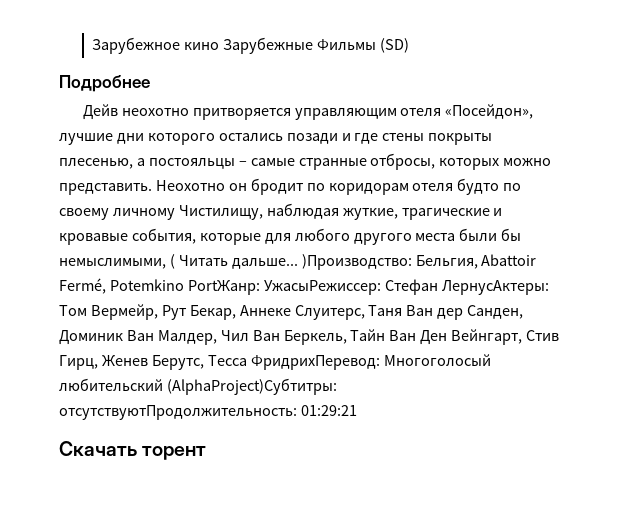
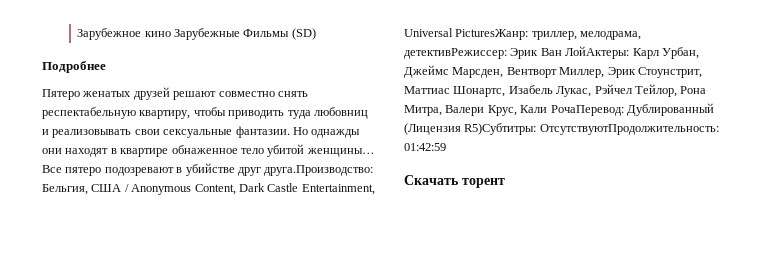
[82,104,534,120] [59,133,493,145] [59,153,552,170] [59,178,522,195] [59,203,503,220] [59,228,522,245] [59,254,537,270] [59,278,549,295] [59,304,524,320] [59,329,560,345] [59,354,491,370] [59,378,337,395] [59,405,357,420] Дейв неохотно притворяется управляющим отеля «Посейдон», лучшие дни которого остались позади и где стены покрыты плесенью, а постояльцы – самые странные отбросы, которых можно представить. Неохотно он бродит по коридорам отеля будто по своему личному Чистилищу, наблюдая жуткие, трагические и кровавые события, которые для любого другого места были бы немыслимыми, ( Читать дальше... )Производство: Бельгия, Abattoir Fermé, Potemkino PortЖанр: УжасыРежиссер: Стефан ЛернусАктеры: Том Вермейр, Рут Бекар, Аннеке Слуитерс, Таня Ван дер Санден, Доминик Ван Малдер, Чил Ван Беркель, Тайн Ван Ден Вейнгарт, Стив Гирц, Женев Берутс, Тесса ФридрихПеревод: Многоголосый любительский (AlphaProject)Субтитры: отсутствуютПродолжительность: 01:29:21 -> [42,87,308,100] [42,107,368,119] [42,126,361,138] [42,144,375,157] [42,163,374,176] [42,183,375,195] [404,28,642,40] [404,46,699,59] [404,65,702,78] [404,84,707,97] [404,103,714,116] [404,123,719,135] [404,143,446,151] Пятеро женатых друзей решают совместно снять респектабельную квартиру, чтобы приводить туда любовниц и реализовывать свои сексуальные фантазии. Но однажды они находят в квартире обнаженное тело убитой женщины… Все пятеро подозревают в убийстве друг друга.Производство: Бельгия, США / Anonymous Content, Dark Castle Entertainment, Universal PicturesЖанр: триллер, мелодрама, детективРежиссер: Эрик Ван ЛойАктеры: Карл Урбан, Джеймс Марсден, Вентворт Миллер, Эрик Стоунстрит, Маттиас Шонартс, Изабель Лукас, Рэйчел Тейлор, Рона Митра, Валери Крус, Кали РочаПеревод: Дублированный (Лицензия R5)Субтитры: ОтсутствуютПродолжительность: 01:42:59

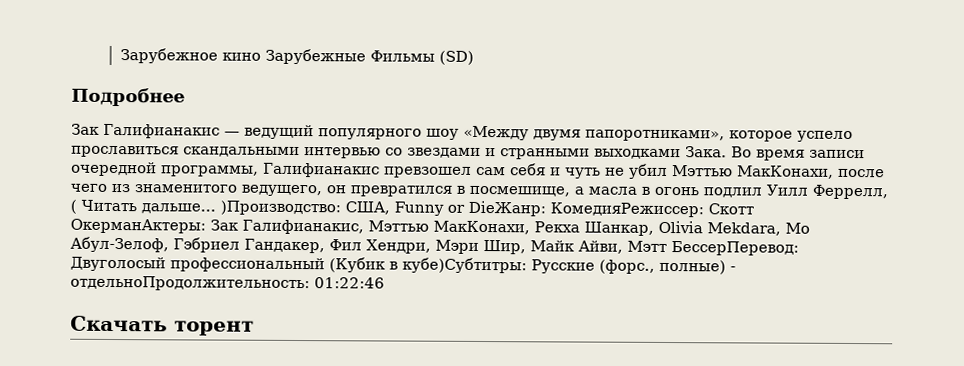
[42,87,308,100] [42,107,368,119] [42,126,361,138] [42,144,375,157] [42,163,374,176] [42,183,375,195] [404,28,642,40] [404,46,699,59] [404,65,702,78] [404,84,707,97] [404,103,714,116] [404,123,719,135] [404,143,446,151] Пятеро женатых друзей решают совместно снять респектабельную квартиру, чтобы приводить туда любовниц и реализовывать свои сексуальные фантазии. Но однажды они находят в квартире обнаженное тело убитой женщины… Все пятеро подозревают в убийстве друг друга.Производство: Бельгия, США / Anonymous Content, Dark Castle Entertainment, Universal PicturesЖанр: триллер, мелодрама, детективРежиссер: Эрик Ван ЛойАктеры: Карл Урбан, Джеймс Марсден, Вентворт Миллер, Эрик Стоунстрит, Маттиас Шонартс, Изабель Лукас, Рэйчел Тейлор, Рона Митра, Валери Крус, Кали РочаПеревод: Дублированный (Лицензия R5)Субтитры: ОтсутствуютПродолжительность: 01:42:59 -> [71,123,853,143] [71,145,865,161] [71,161,885,180] [70,183,888,200] [70,199,754,218] [70,218,810,236] [70,236,799,256] [70,256,736,275] [70,275,385,292] Зак Галифианакис — ведущий популярного шоу «Между двумя папоротниками», которое успело прославиться скандальными интервью со звездами и странными выходками Зака. Во время записи очередной программы, Галифианакис превзошел сам себя и чуть не убил Мэттью МакКонахи, после чего из знаменитого ведущего, он превратился в посмешище, а масла в огонь подлил Уилл Феррелл, ( Читать дальше... )Производство: США, Funny or DieЖанр: КомедияРежиссер: Скотт ОкерманАктеры: Зак Галифианакис, Мэттью МакКонахи, Рекха Шанкар, Olivia Mekdara, Мо Абул-Зелоф, Гэбриел Гандакер, Фил Хендри, Мэри Шир, Майк Айви, Мэтт БессерПеревод: Двуголосый профессиональный (Кубик в кубе)Субтитры: Русские (форс., полные) - отдельноПродолжительность: 01:22:46

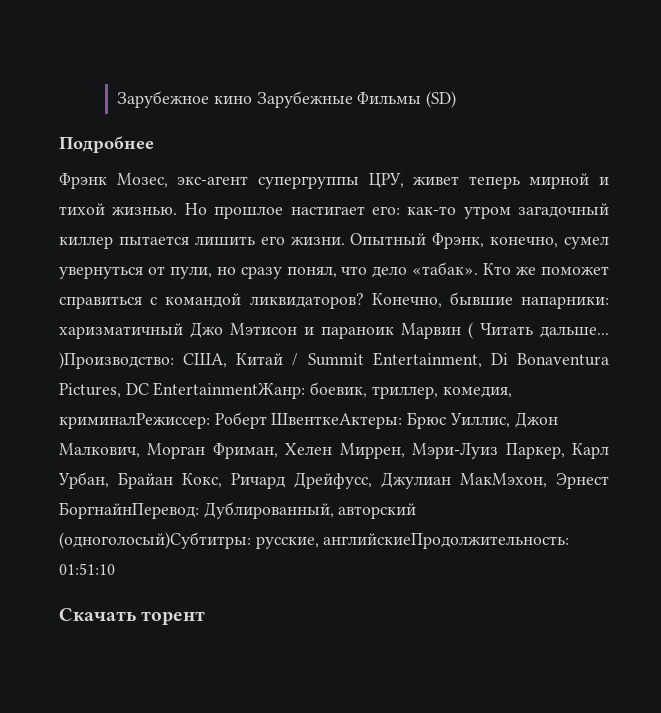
[71,123,853,143] [71,145,865,161] [71,161,885,180] [70,183,888,200] Зак Галифианакис — ведущий популярного шоу «Между двумя папоротниками», которое успело прославиться скандальными интервью со звездами и странными выходками Зака. Во время записи очередной программы, Галифианакис превзошел сам себя и чуть не убил Мэттью МакКонахи, после чего из знаменитого ведущего, он превратился в посмешище, а масла в огонь подлил Уилл Феррелл, -> [59,173,609,189] [59,203,609,219] [59,233,609,249] [59,262,610,279] [59,292,609,309] [59,322,461,339] Фрэнк Мозес, экс-агент супергруппы ЦРУ, живет теперь мирной и тихой жизнью. Но прошлое настигает его: как-то утром загадочный киллер пытается лишить его жизни. Опытный Фрэнк, конечно, сумел увернуться от пули, но сразу понял, что дело «табак». Кто же поможет справиться с командой ликвидаторов? Конечно, бывшие напарники: харизматичный Джо Мэтисон и параноик Марвин
[394,200,754,218] [70,218,810,236] [70,236,799,256] [70,256,736,275] [70,275,385,292] Funny or DieЖанр: КомедияРежиссер: Скотт ОкерманАктеры: Зак Галифианакис, Мэттью МакКонахи, Рекха Шанкар, Olivia Mekdara, Мо Абул-Зелоф, Гэбриел Гандакер, Фил Хендри, Мэри Шир, Майк Айви, Мэтт БессерПеревод: Двуголосый профессиональный (Кубик в кубе)Субтитры: Русские (форс., полные) - отдельноПродолжительность: 01:22:46 -> [236,352,609,368] [59,382,512,399] [59,412,558,429] [59,442,609,459] [58,472,609,489] [59,502,417,519] [59,532,570,549] [59,563,115,575] Китай / Summit Entertainment, Di Bonaventura Pictures, DC EntertainmentЖанр: боевик, триллер, комедия, криминалРежиссер: Роберт ШвенткеАктеры: Брюс Уиллис, Джон Малкович, Морган Фриман, Хелен Миррен, Мэри-Луиз Паркер, Карл Урбан, Брайан Кокс, Ричард Дрейфусс, Джулиан МакМэхон, Эрнест БоргнайнПеревод: Дублированный, авторский (одноголосый)Субтитры: русские, английскиеПродолжительность: 01:51:10

